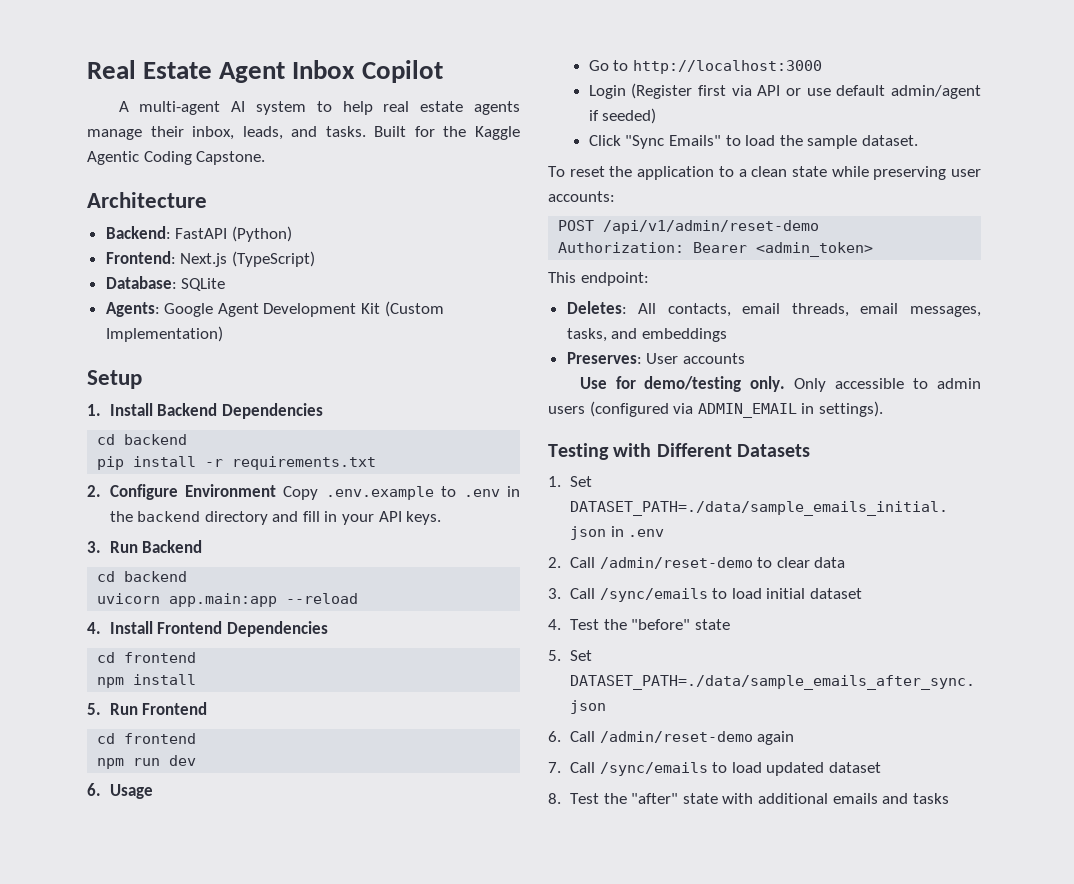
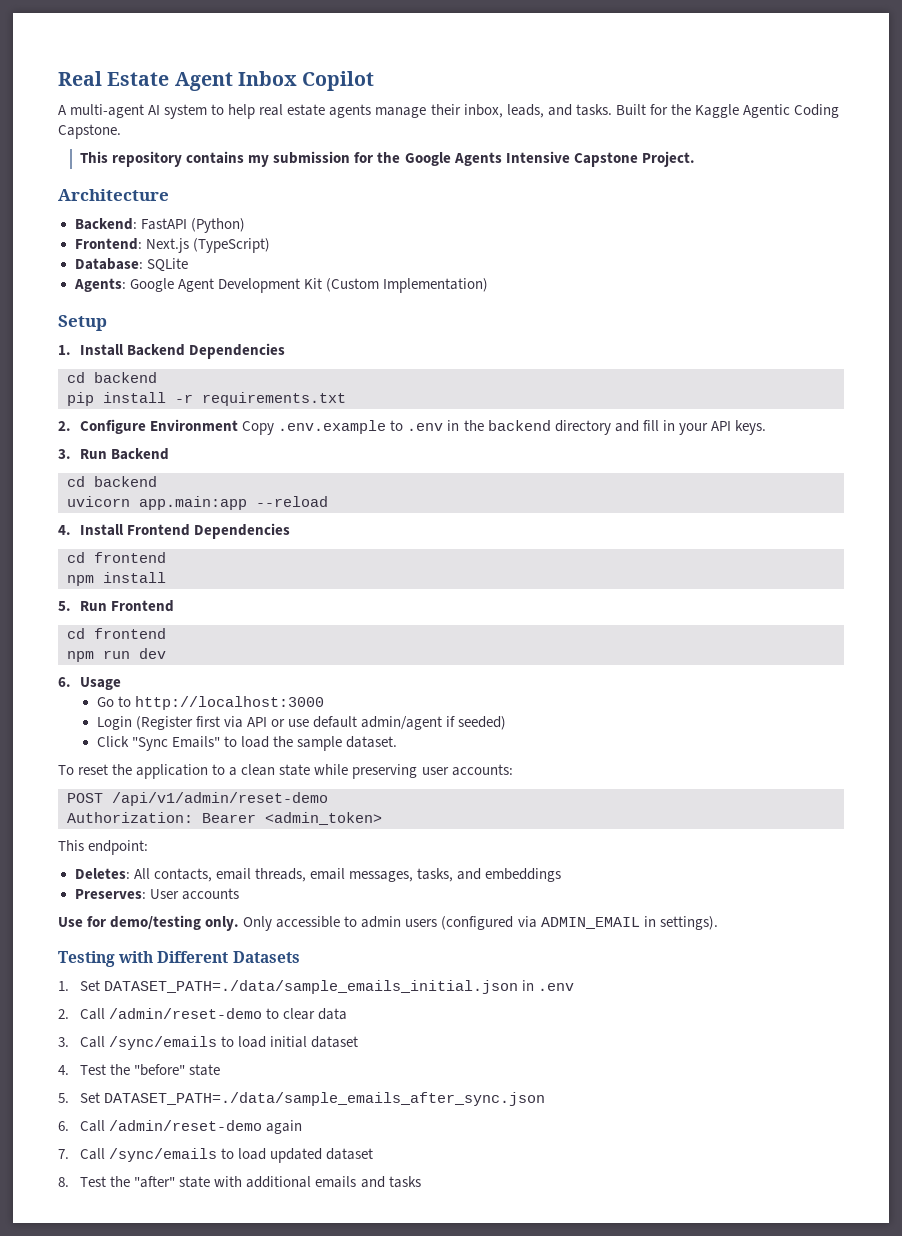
(266, 158) none -> [80,151,695,167] // This repository contains my submission for the Google Agents Intensive Capstone Project.

